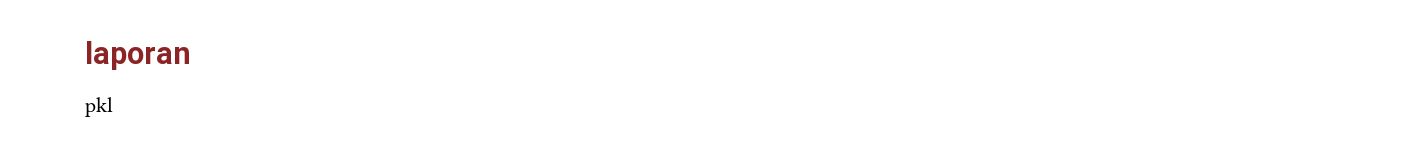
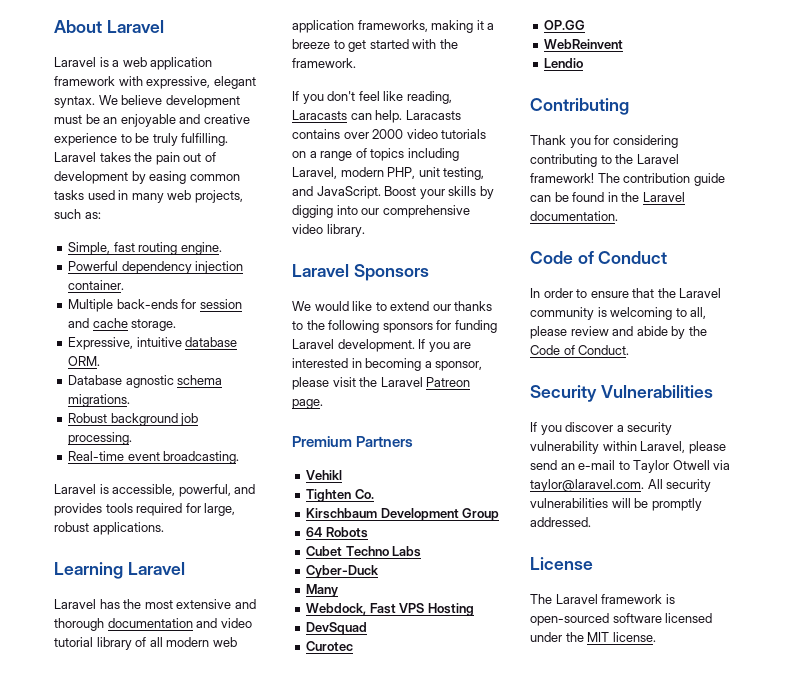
[85,41,191,70] [85,97,113,117] laporan // pkl -> [54,20,164,33] [54,57,213,70] [54,76,256,89] [54,95,240,108] [54,114,250,127] [54,133,229,146] [54,152,216,165] [54,171,240,184] [54,190,243,203] [54,209,101,219] [68,242,222,255] [68,261,244,274] [68,280,125,290] [68,299,242,312] [68,318,177,331] [68,337,238,350] [68,356,101,366] [68,375,223,388] [68,394,131,407] [68,413,199,426] [68,432,133,445] [68,451,240,464] [54,484,256,497] [54,503,236,516] [54,522,164,535] [54,562,185,579] [54,599,256,609] [54,618,252,631] [54,637,237,650] [292,20,495,33] [292,39,458,52] [292,58,356,68] [292,91,452,104] [292,110,461,123] [292,129,487,139] [292,148,459,161] [292,167,485,180] [292,186,494,199] [292,205,470,218] [292,224,365,237] [292,264,429,281] [292,301,493,311] [292,320,497,333] [292,339,472,352] [292,358,483,371] [292,377,471,390] [292,399,323,409] [292,436,414,447] [306,470,343,480] [306,489,374,502] [306,508,500,521] [306,527,368,538] [306,546,422,557] [306,565,380,578] [306,584,339,597] [306,603,474,616] [306,622,368,635] [306,641,354,651] [544,20,586,30] [544,39,624,49] [544,58,584,68] [530,98,629,115] [530,135,678,148] [530,154,679,167] [530,173,725,186] [530,192,685,202] [530,211,618,221] [530,251,668,264] [530,288,722,298] [530,307,707,320] [530,326,707,339] [530,345,630,355] [530,385,713,402] [530,422,673,435] [530,441,726,454] [530,460,731,473] [530,479,712,492] [530,498,702,511] [530,517,591,527] [530,557,593,570] [530,594,675,604] [530,613,713,626] [530,632,656,642] About Laravel // Laravel is a web application framework with expressive, elegant syntax. We believe development must be an enjoyable and creative experience to be truly fulfilling. Laravel takes the pain out of development by easing common tasks used in many web projects, such as: // Simple, fast routing engine. // Powerful dependency injection container. // Multiple back-ends for session and cache storage. // Expressive, intuitive database ORM. // Database agnostic schema migrations. // Robust background job processing. // Real-time event broadcasting. // Laravel is accessible, powerful, and provides tools required for large, robust applications. // Learning Laravel // Laravel has the most extensive and thorough documentation and video tutorial library of all modern web application frameworks, making it a breeze to get started with the framework. // If you don't feel like reading, Laracasts can help. Laracasts contains over 2000 video tutorials on a range of topics including Laravel, modern PHP, unit testing, and JavaScript. Boost your skills by digging into our comprehensive video library. // Laravel Sponsors // We would like to extend our thanks to the following sponsors for funding Laravel development. If you are interested in becoming a sponsor, please visit the Laravel Patreon page. // Premium Partners // Vehikl // Tighten Co. // Kirschbaum Development Group // 64 Robots // Cubet Techno Labs // Cyber-Duck // Many // Webdock, Fast VPS Hosting // DevSquad // Curotec // OP.GG // WebReinvent // Lendio // Contributing // Thank you for considering contributing to the Laravel framework! The contribution guide can be found in the Laravel documentation. // Code of Conduct // In order to ensure that the Laravel community is welcoming to all, please review and abide by the Code of Conduct. // Security Vulnerabilities // If you discover a security vulnerability within Laravel, please send an e-mail to Taylor Otwell via taylor@laravel.com. All security vulnerabilities will be promptly addressed. // License // The Laravel framework is open-sourced software licensed under the MIT license.

